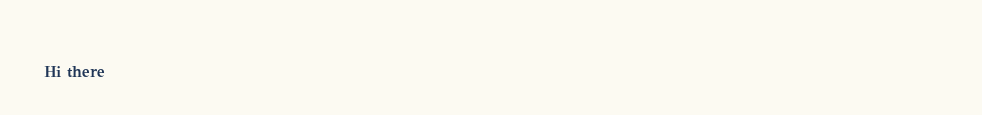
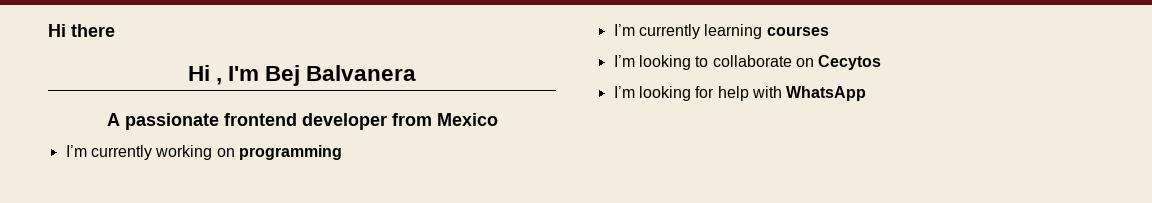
(105, 72) none -> [187,65,417,86] [106,113,498,130] [65,145,342,160] [613,24,829,39] [613,55,882,70] [613,86,867,101] // Hi , I'm Bej Balvanera // A passionate frontend developer from Mexico // I’m currently working on programming // I’m currently learning courses // I’m looking to collaborate on Cecytos // I’m looking for help with WhatsApp

